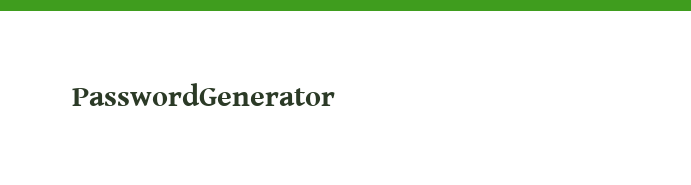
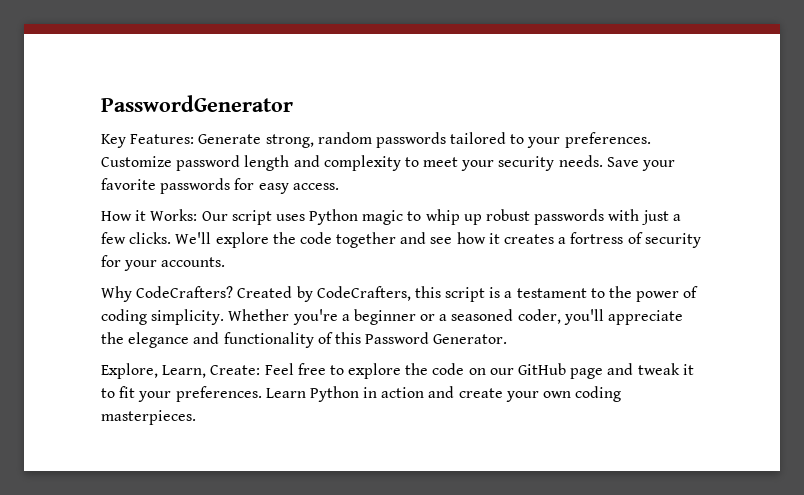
(335, 94) none -> [101,132,651,148] [101,155,676,171] [101,178,339,194] [101,209,681,225] [101,232,701,248] [101,255,226,271] [101,286,699,302] [101,309,684,325] [101,332,508,348] [101,363,694,379] [101,386,622,402] [101,410,196,425] // Key Features: Generate strong, random passwords tailored to your preferences. Customize password length and complexity to meet your security needs. Save your favorite passwords for easy access. // How it Works: Our script uses Python magic to whip up robust passwords with just a few clicks. We'll explore the code together and see how it creates a fortress of security for your accounts. // Why CodeCrafters? Created by CodeCrafters, this script is a testament to the power of coding simplicity. Whether you're a beginner or a seasoned coder, you'll appreciate the elegance and functionality of this Password Generator. // Explore, Learn, Create: Feel free to explore the code on our GitHub page and tweak it to fit your preferences. Learn Python in action and create your own coding masterpieces.

